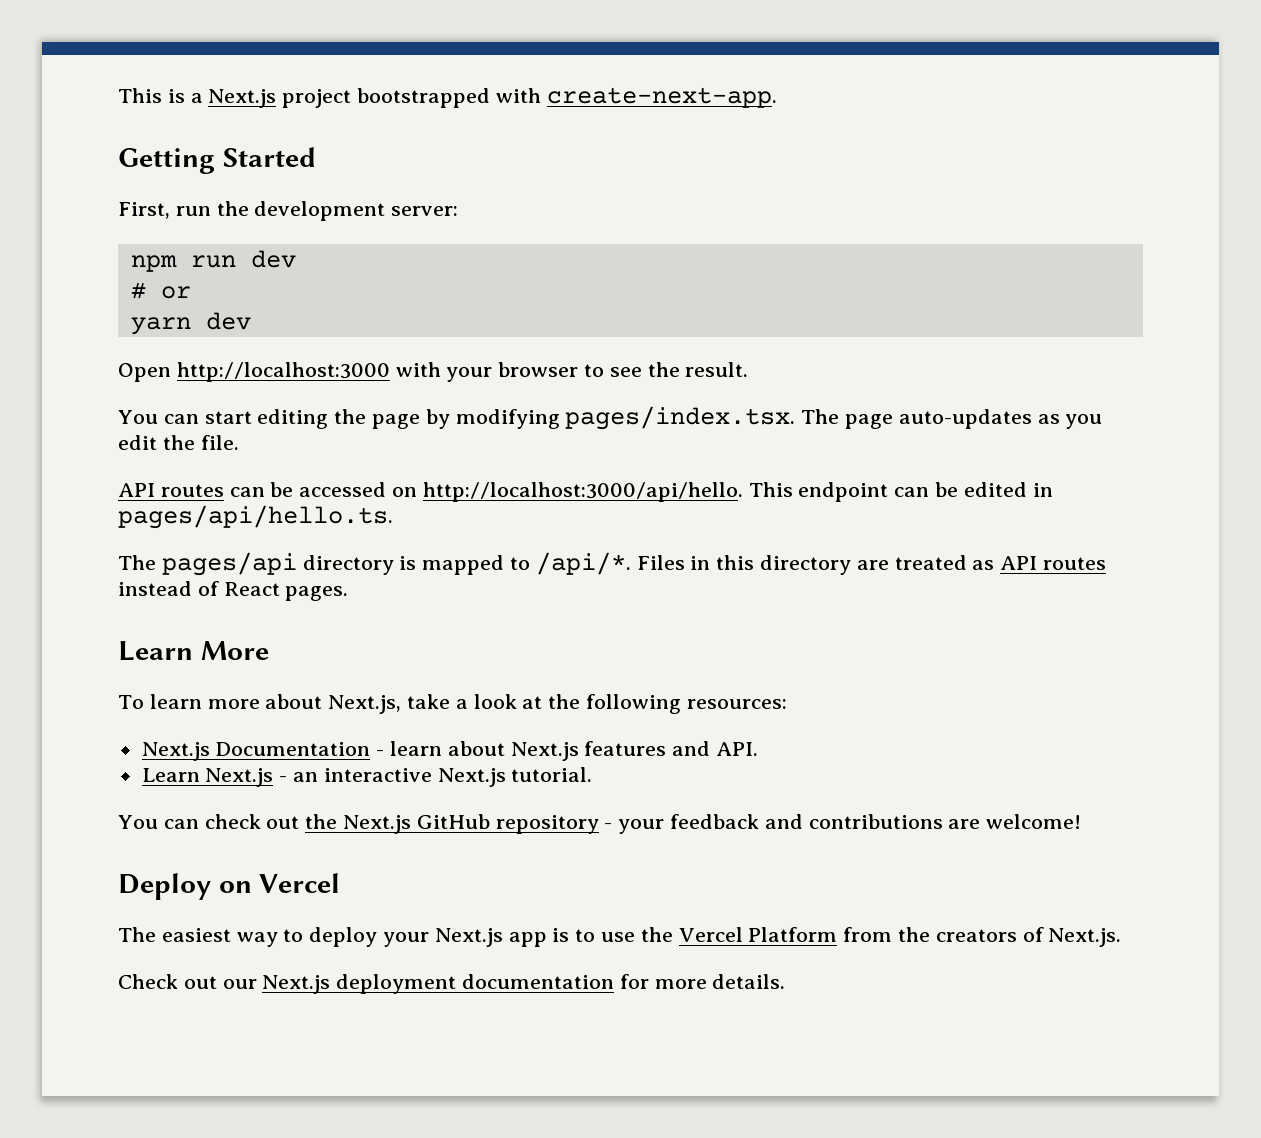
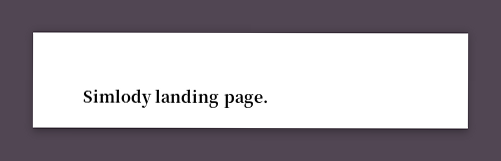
[118,87,777,108] [118,147,316,174] [118,201,459,221] [130,250,296,272] [130,282,191,299] [130,312,251,335] [118,362,749,382] [118,406,1103,430] [118,435,239,450] [118,482,1053,502] [118,505,393,529] [118,552,1107,576] [118,581,349,601] [118,641,269,661] [118,694,787,714] [141,741,759,761] [141,767,593,787] [118,814,1082,834] [118,873,341,900] [118,927,1122,947] [118,974,786,994] This is a Next.js project bootstrapped with create-next-app. // Getting Started // First, run the development server: // npm run dev // # or // yarn dev // Open http://localhost:3000 with your browser to see the result. // You can start editing the page by modifying pages/index.tsx. The page auto-updates as you edit the file. // API routes can be accessed on http://localhost:3000/api/hello. This endpoint can be edited in pages/api/hello.ts. // The pages/api directory is mapped to /api/*. Files in this directory are treated as API routes instead of React pages. // Learn More // To learn more about Next.js, take a look at the following resources: // Next.js Documentation - learn about Next.js features and API. // Learn Next.js - an interactive Next.js tutorial. // You can check out the Next.js GitHub repository - your feedback and contributions are welcome! // Deploy on Vercel // The easiest way to deploy your Next.js app is to use the Vercel Platform from the creators of Next.js. // Check out our Next.js deployment documentation for more details. -> [82,88,268,109] Simlody landing page.

